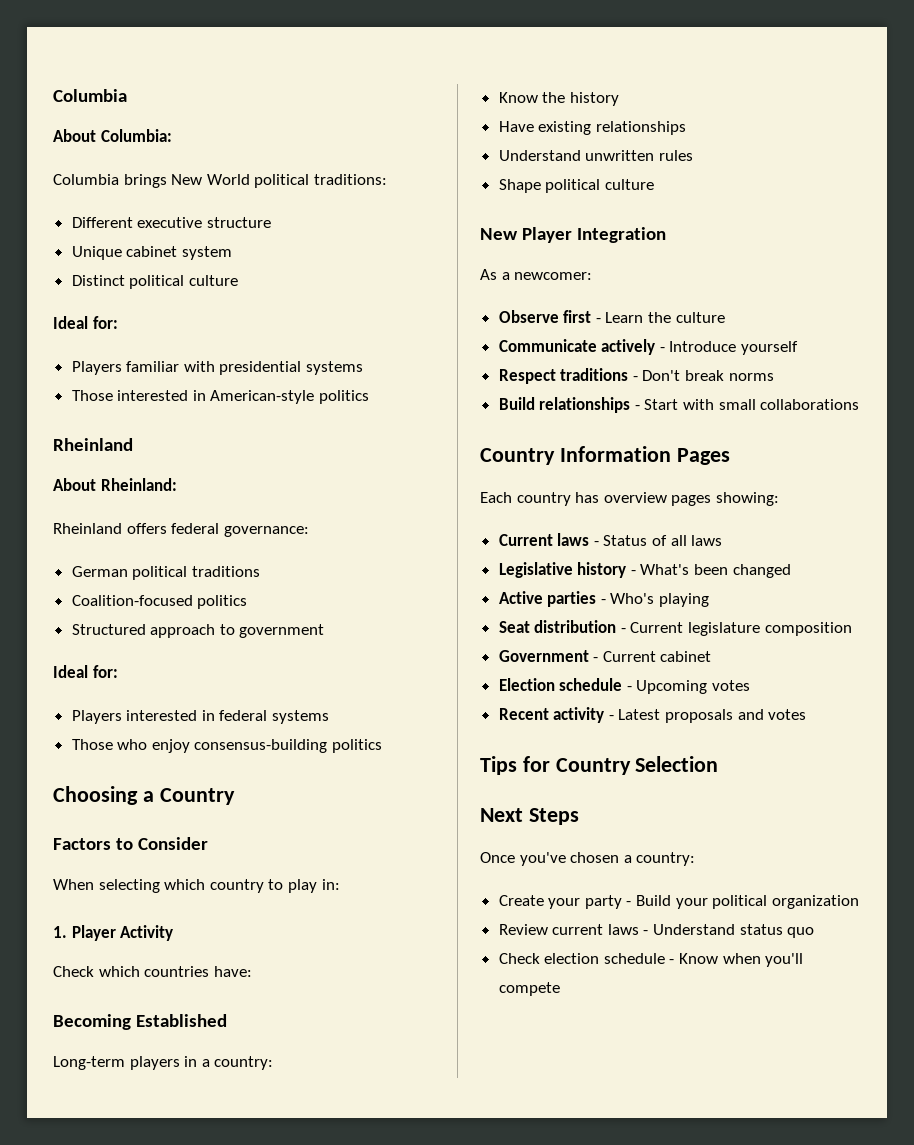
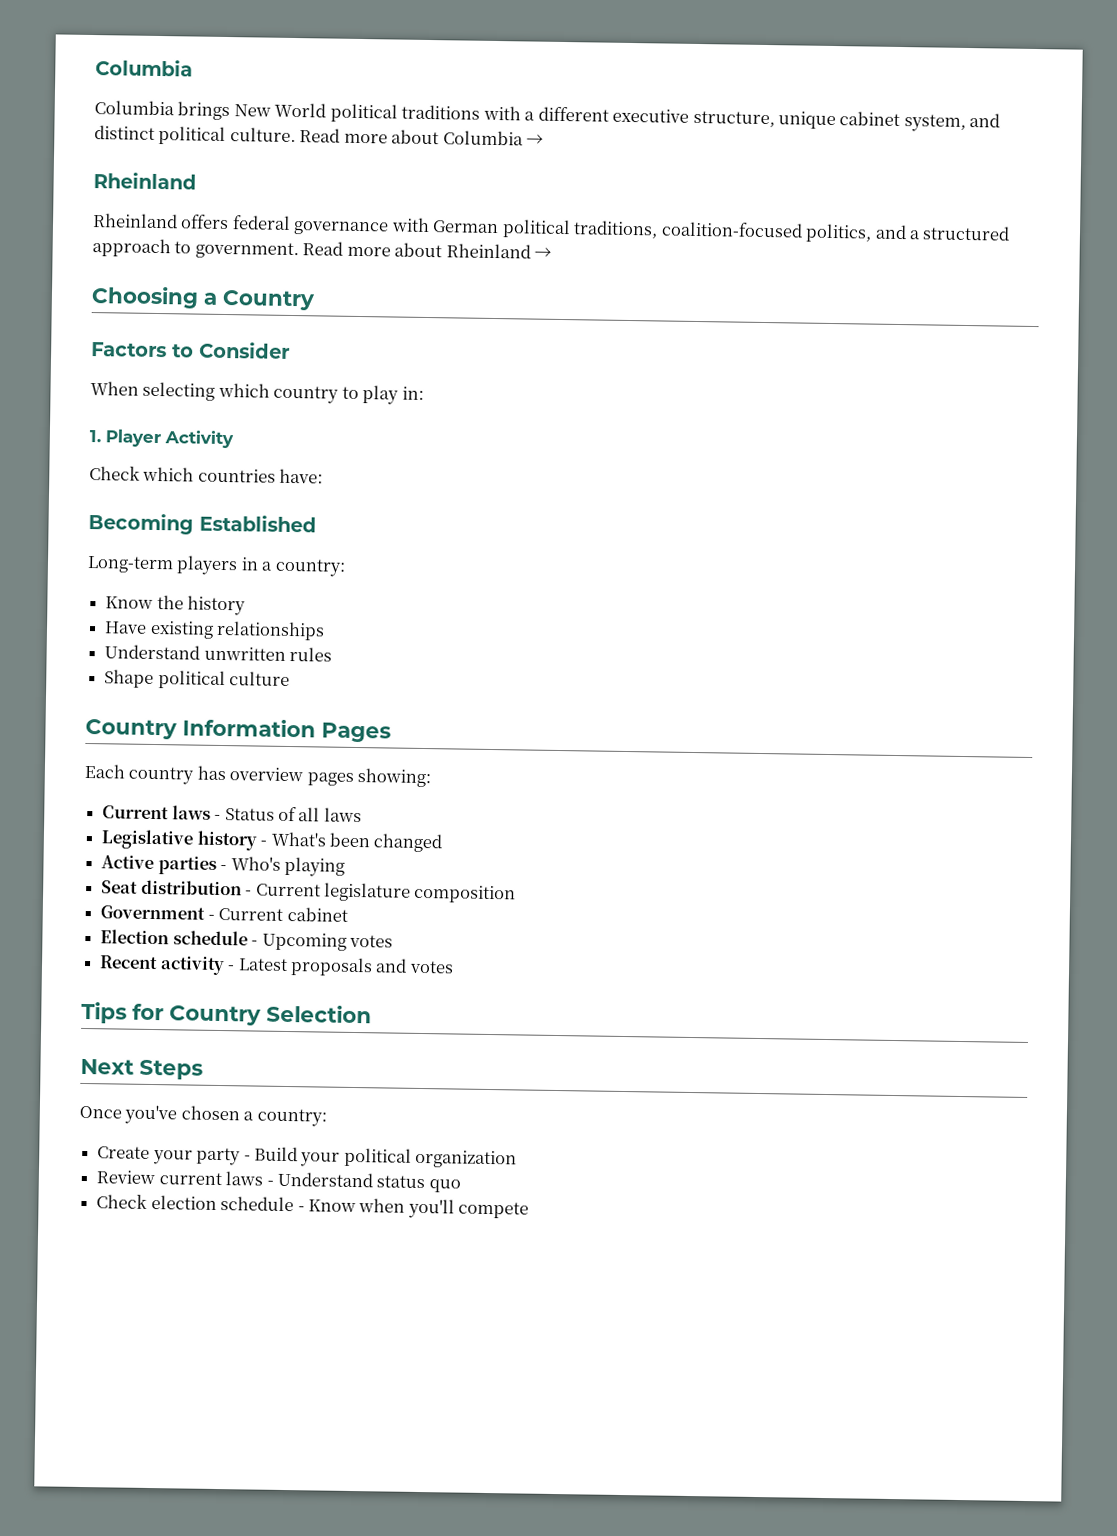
[53,89,127,102] [53,129,172,142] Columbia // About Columbia: -> [95,59,193,77] Columbia
[313,174,387,185] [71,217,271,228] [71,246,232,260] [71,275,238,289] [53,316,118,329] [71,361,364,375] [71,390,370,404] [53,438,133,451] [53,478,177,491] traditions: // Different executive structure // Unique cabinet system // Distinct political culture // Ideal for: // Players familiar with presidential systems // Those interested in American-style politics // Rheinland // About Rheinland: -> [401,104,1001,132] [94,125,545,146] [93,172,197,190] traditions with a different executive structure, unique cabinet system, and distinct political culture. Read more about Columbia → // Rheinland
[223,526,309,537] [71,566,260,580] [71,595,248,609] [71,624,325,638] [53,665,118,678] [71,710,330,724] [71,739,383,753] governance: // German political traditions // Coalition-focused politics // Structured approach to government // Ideal for: // Players interested in federal systems // Those who enjoy consensus-building politics -> [293,217,1011,243] [92,238,553,260] governance with German political traditions, coalition-focused politics, and a structured approach to government. Read more about Rheinland →
[480,227,667,243] [480,269,593,280] [498,310,725,323] [498,339,799,355] [498,368,774,384] [498,397,860,413] // New Player Integration // As a newcomer: // Observe first - Learn the culture // Communicate actively - Introduce yourself // Respect traditions - Don't break norms // Build relationships - Start with small collaborations -> (291, 679) none

